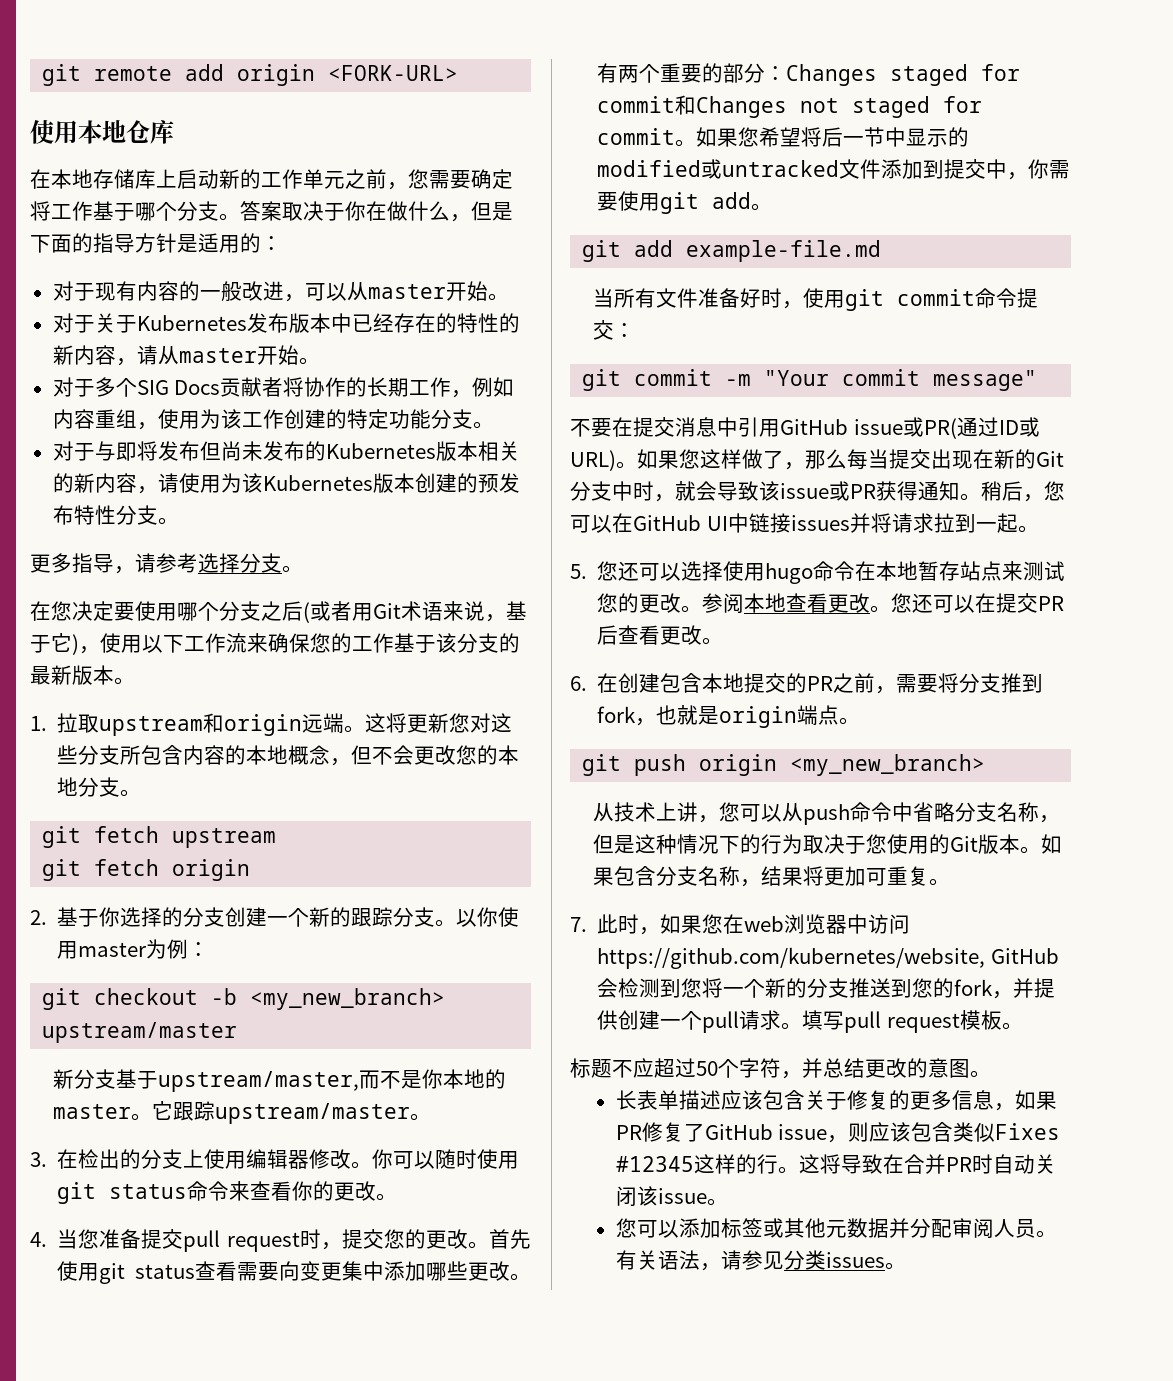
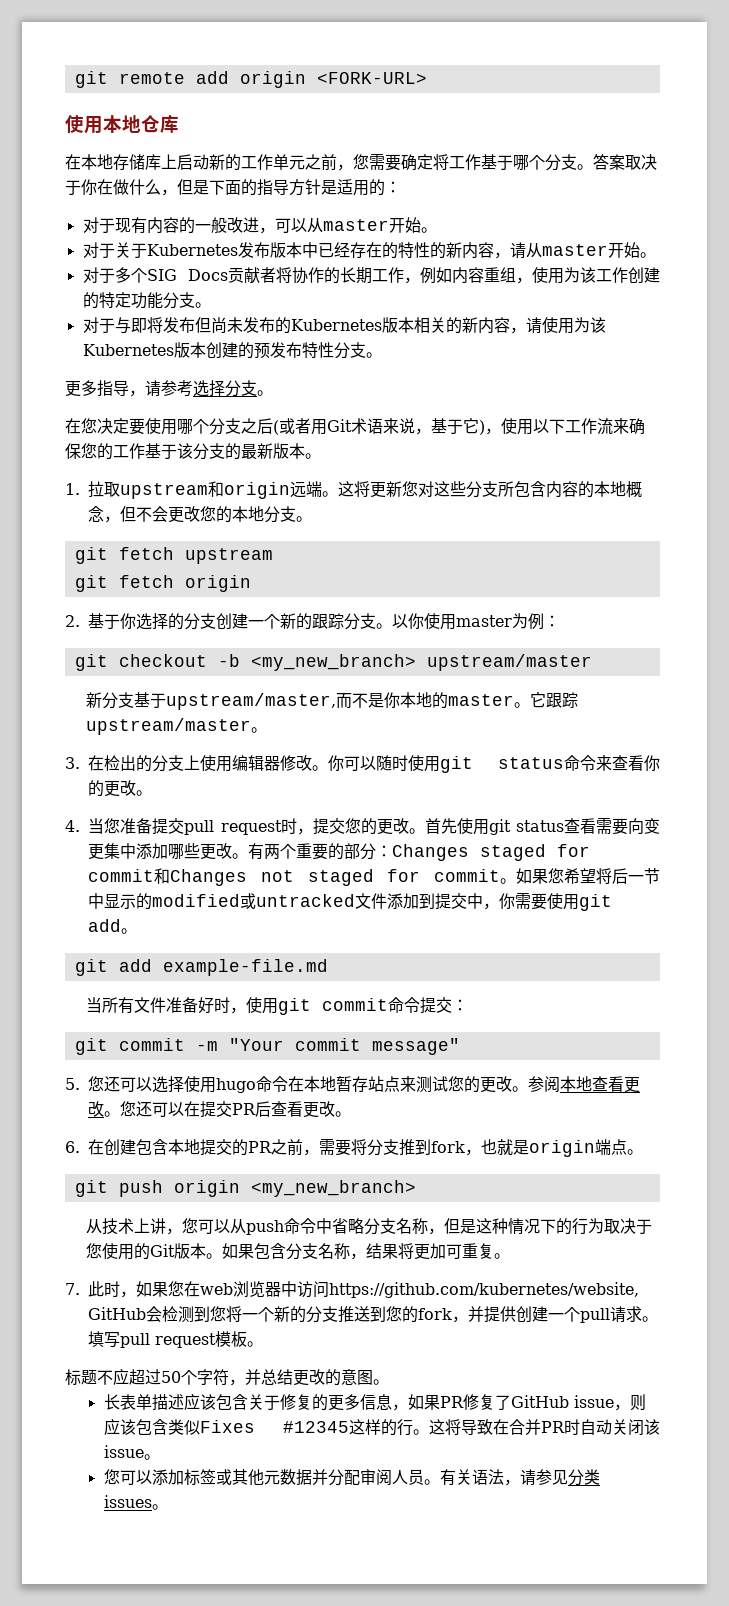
[570,417,1040,439] [570,449,1064,471] [570,481,1065,502] [570,513,1039,533] // 不要在提交消息中引用GitHub issue或PR(通过ID或URL)。如果您这样做了，那么每当提交出现在新的Git分支中时，就会导致该issue或PR获得通知。稍后，您可以在GitHub UI中链接issues并将请求拉到一起。 -> (460, 1046) none

